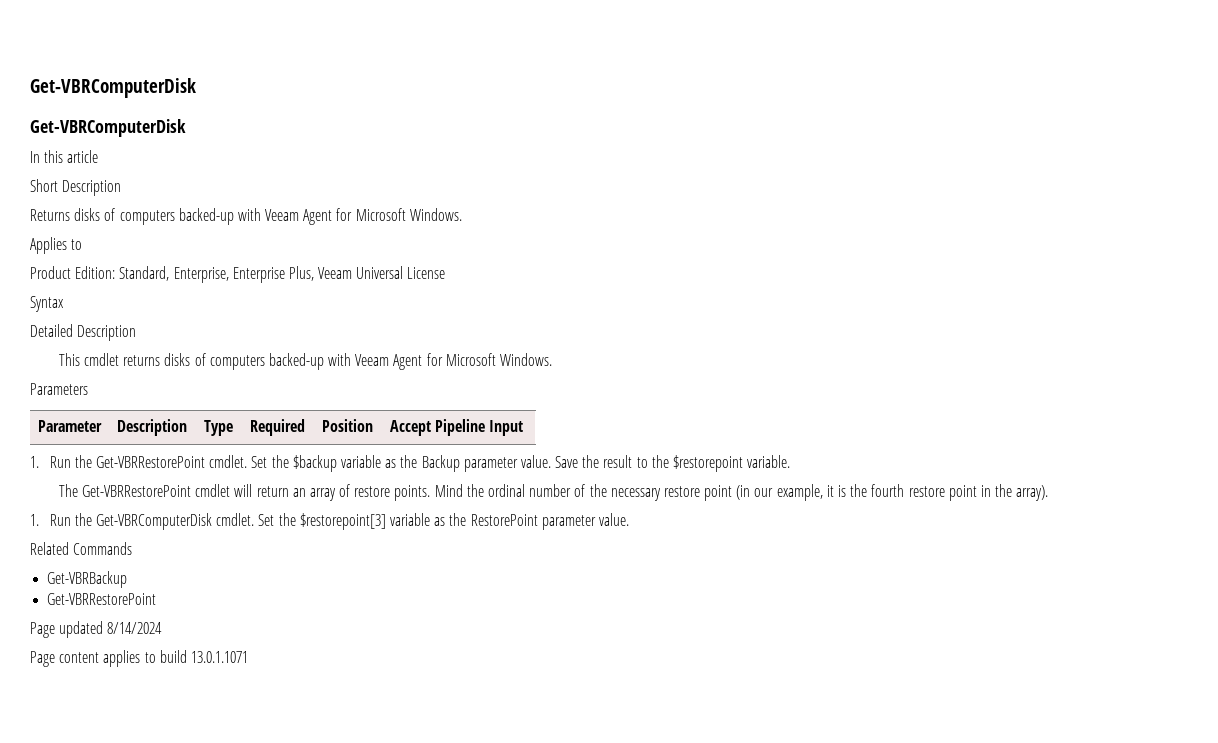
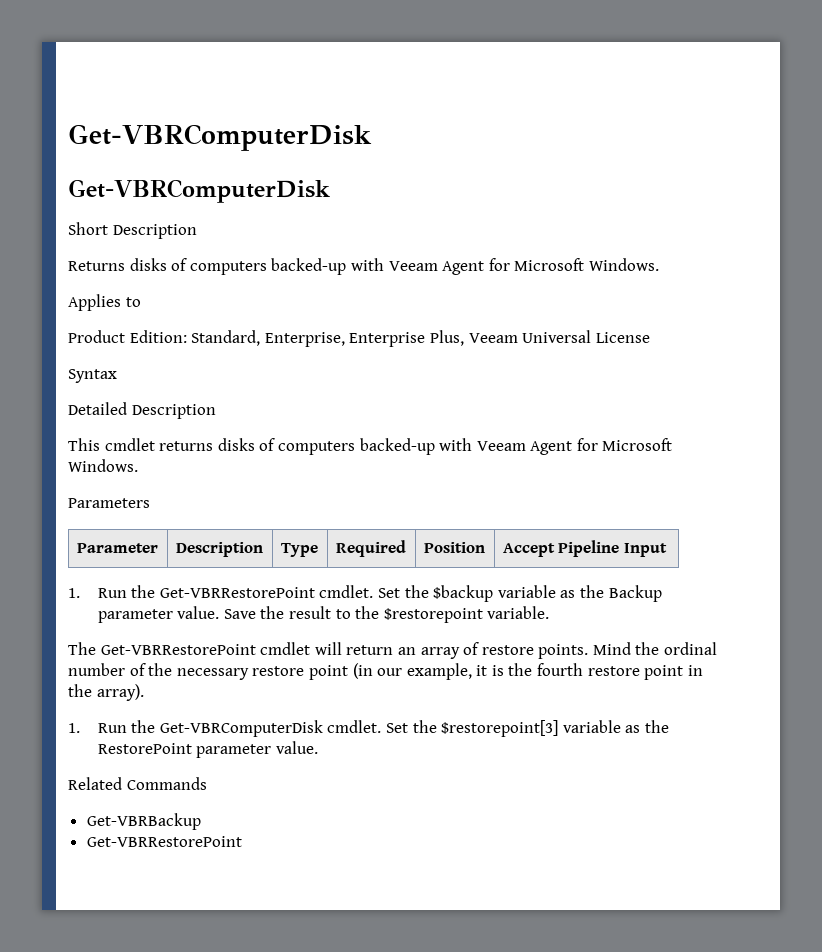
[30,150,99,163] // In this article -> (330, 191) none
[30,621,163,638] [30,650,248,667] // Page updated 8/14/2024 // Page content applies to build 13.0.1.1071 -> (242, 841) none

